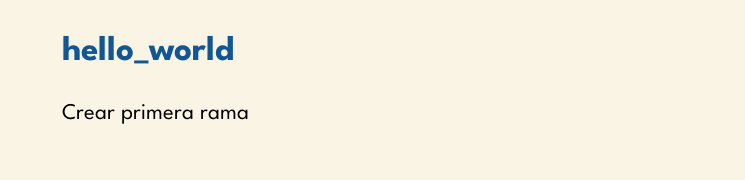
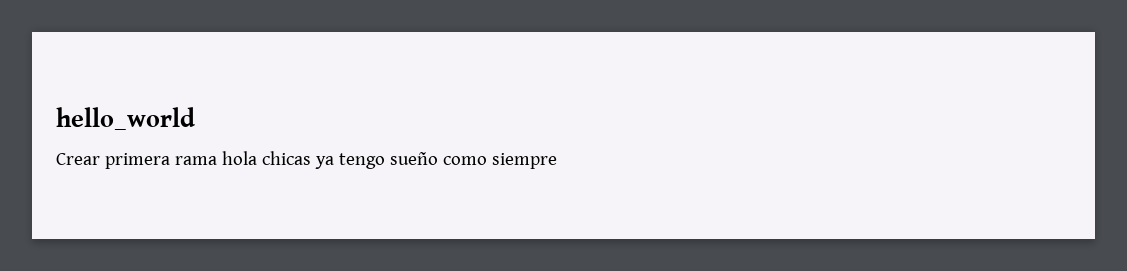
(250, 114) none -> [221,151,557,169] hola chicas ya tengo sueño como siempre

